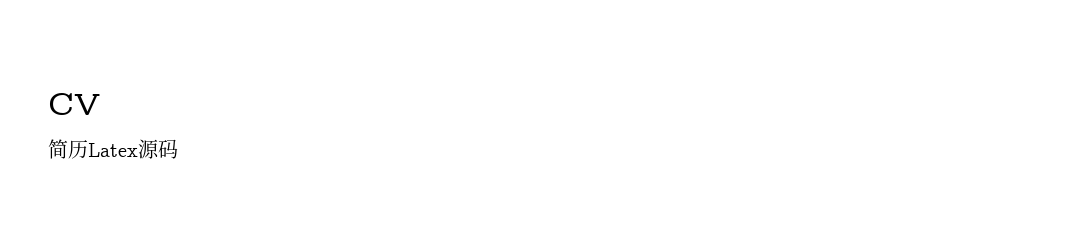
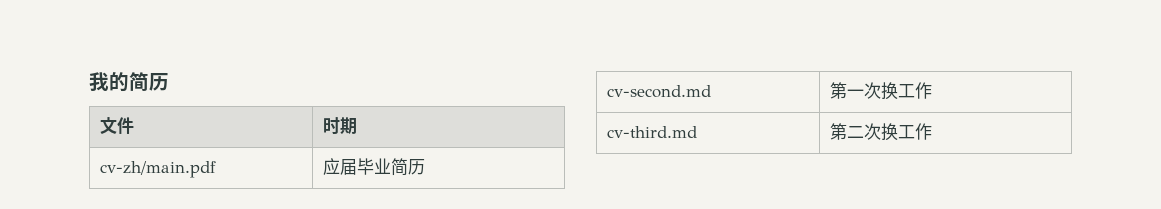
[48,93,100,115] [48,139,178,159] CV // 简历Latex源码 -> [89,72,169,92] [99,117,134,135] [322,117,357,135] [99,161,216,178] [322,158,425,176] [606,85,711,98] [829,82,932,100] [606,126,697,138] [829,123,932,141] 我的简历 // 文件 | 时期 // cv-zh/main.pdf | 应届毕业简历 // cv-second.md | 第一次换工作 // cv-third.md | 第二次换工作

